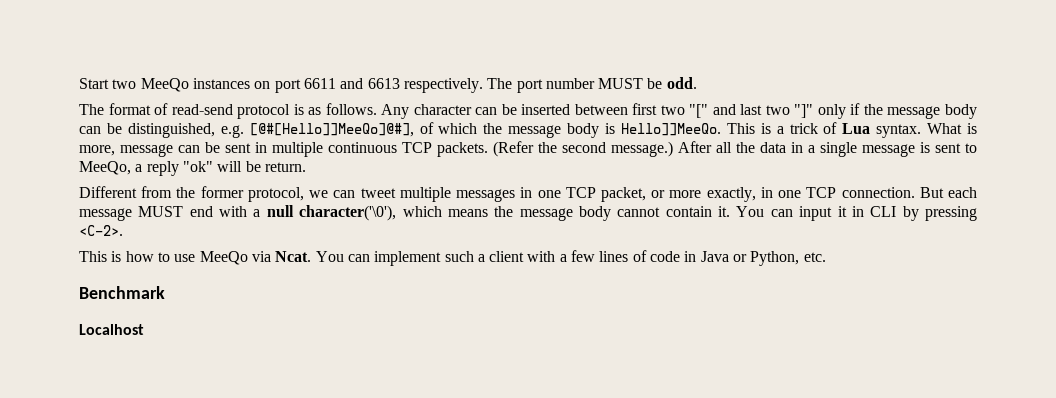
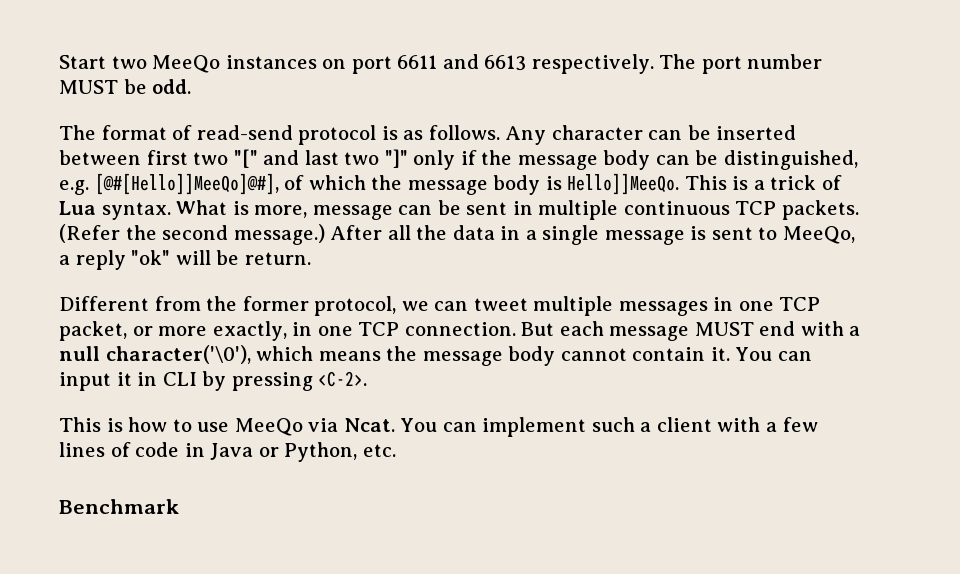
[79,324,144,335] // Localhost -> (179, 506) none

